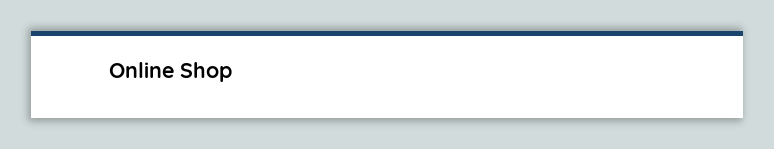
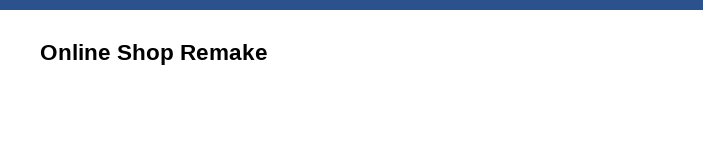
(232, 72) none -> [180,44,269,60] Remake

